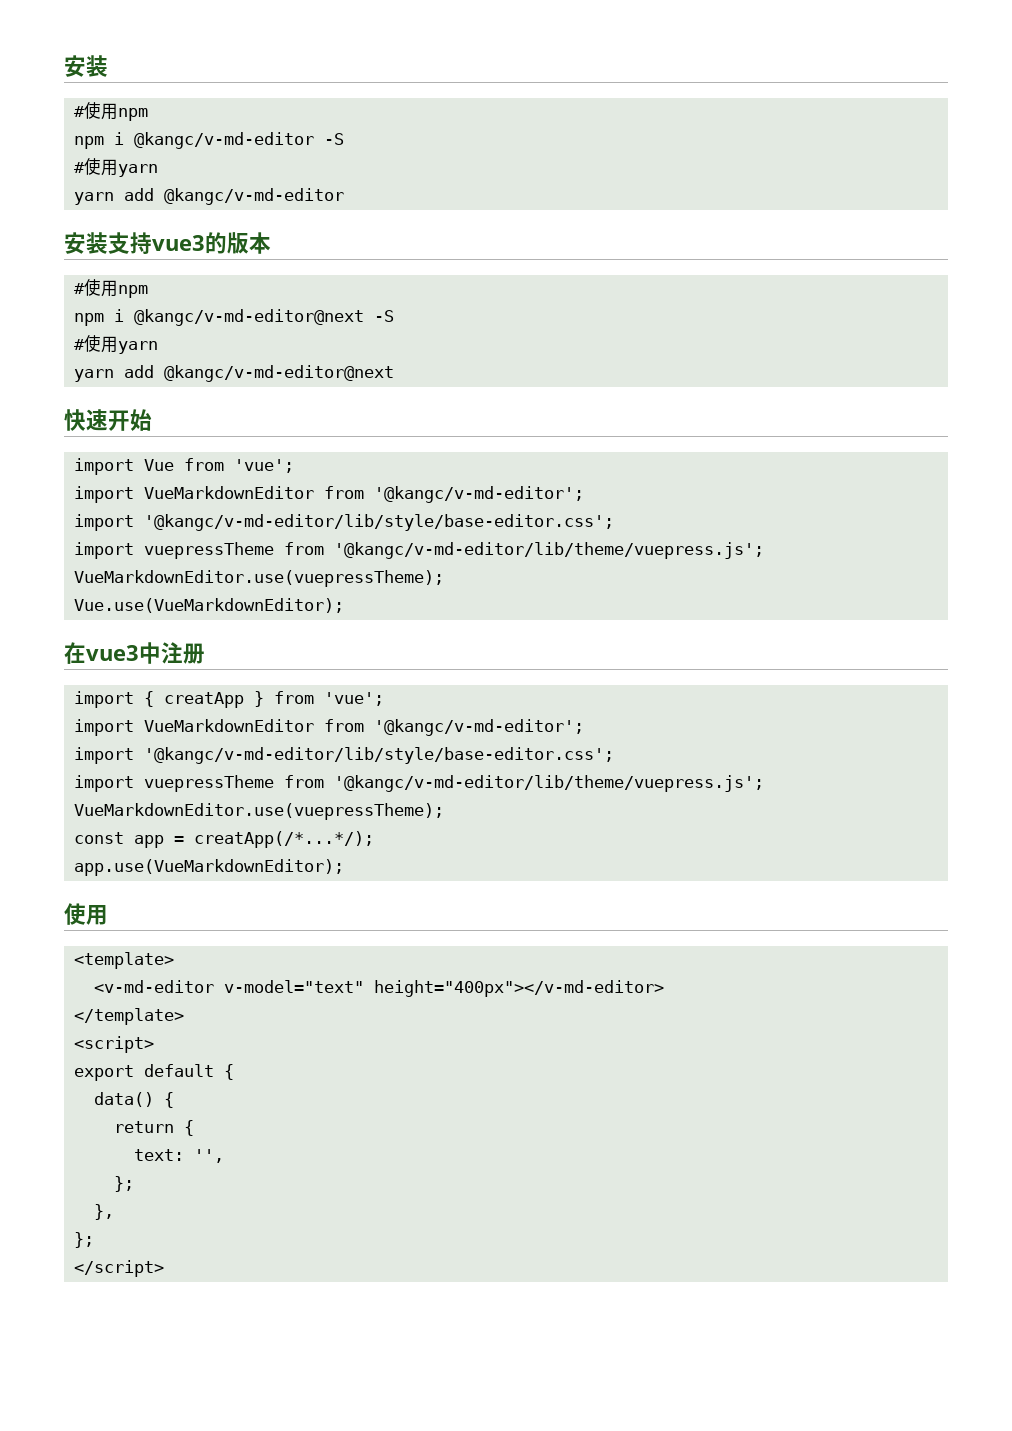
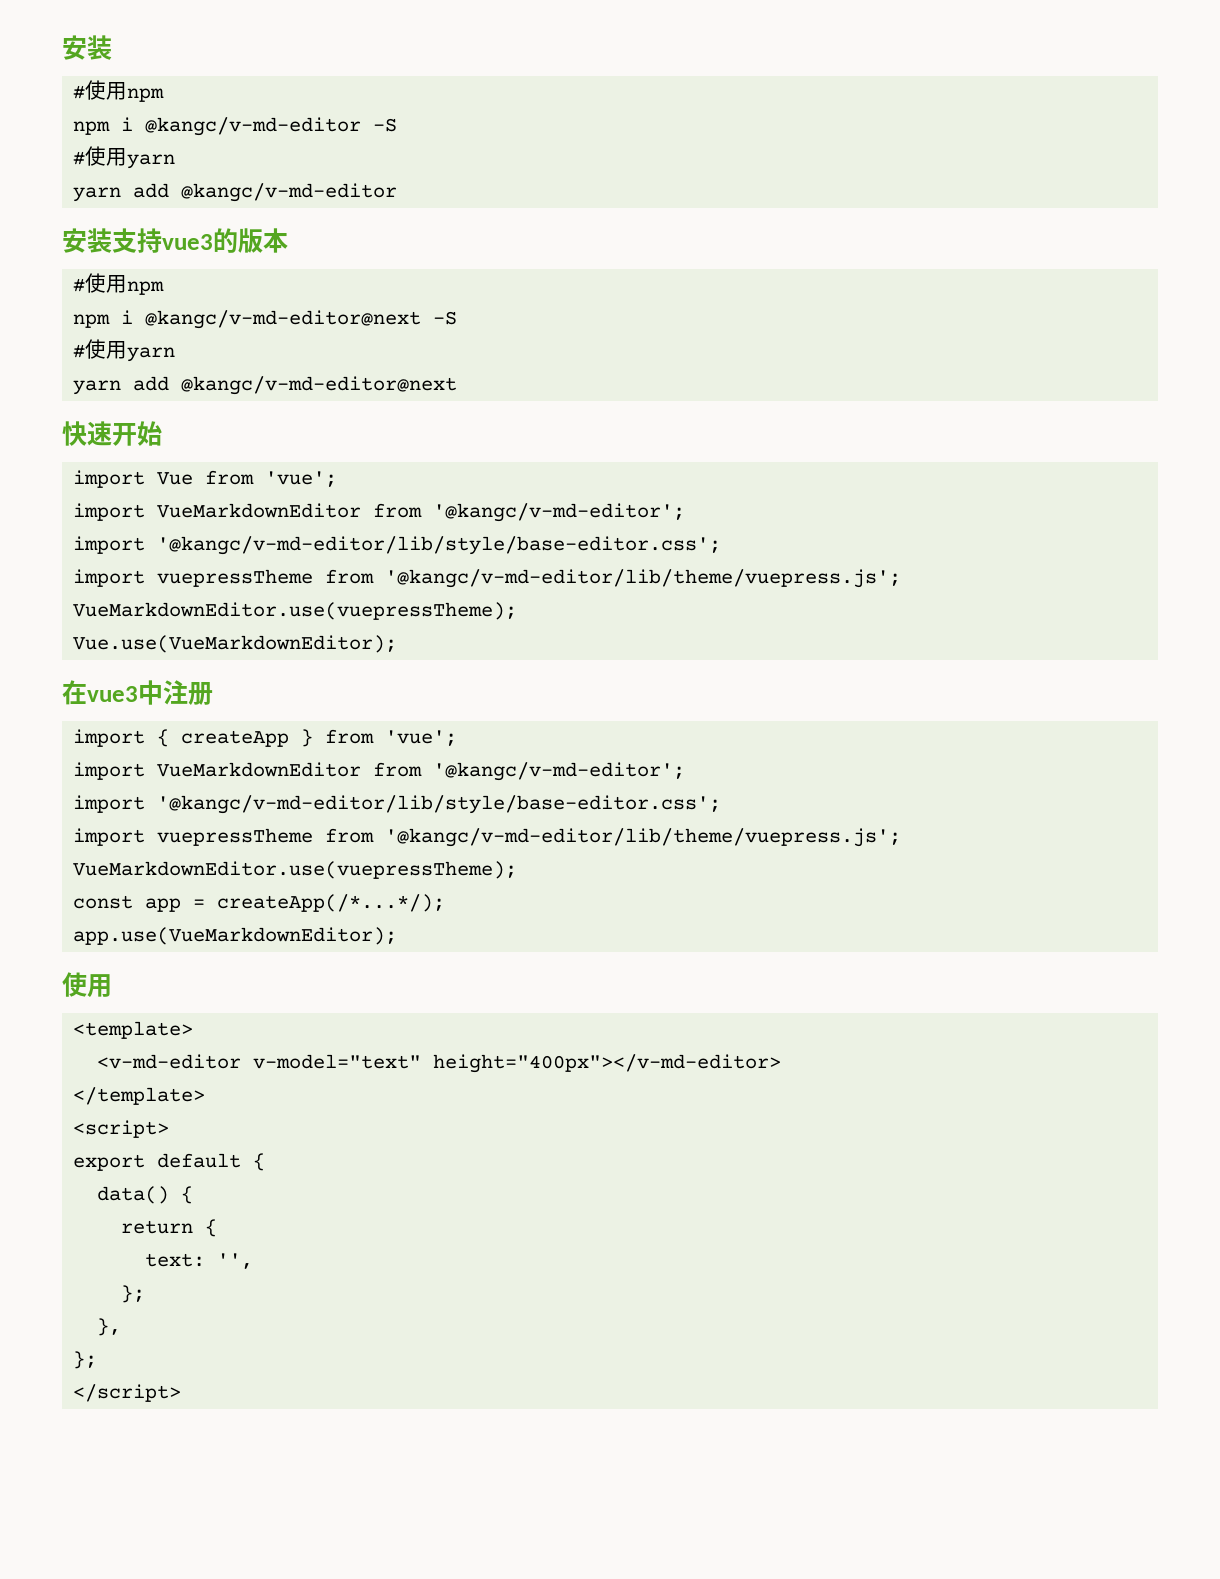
[164,692,245,708] creatApp -> [181,730,290,747] createApp
[194,831,375,848] creatApp(/*...*/); -> [217,894,446,912] createApp(/*...*/);

